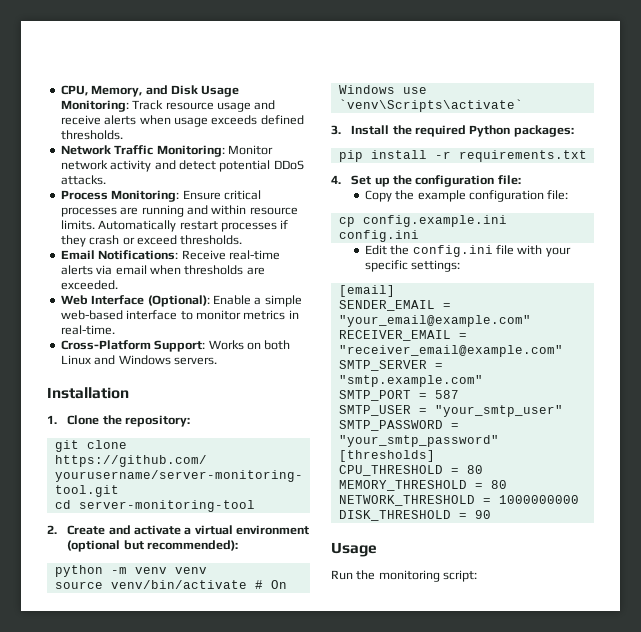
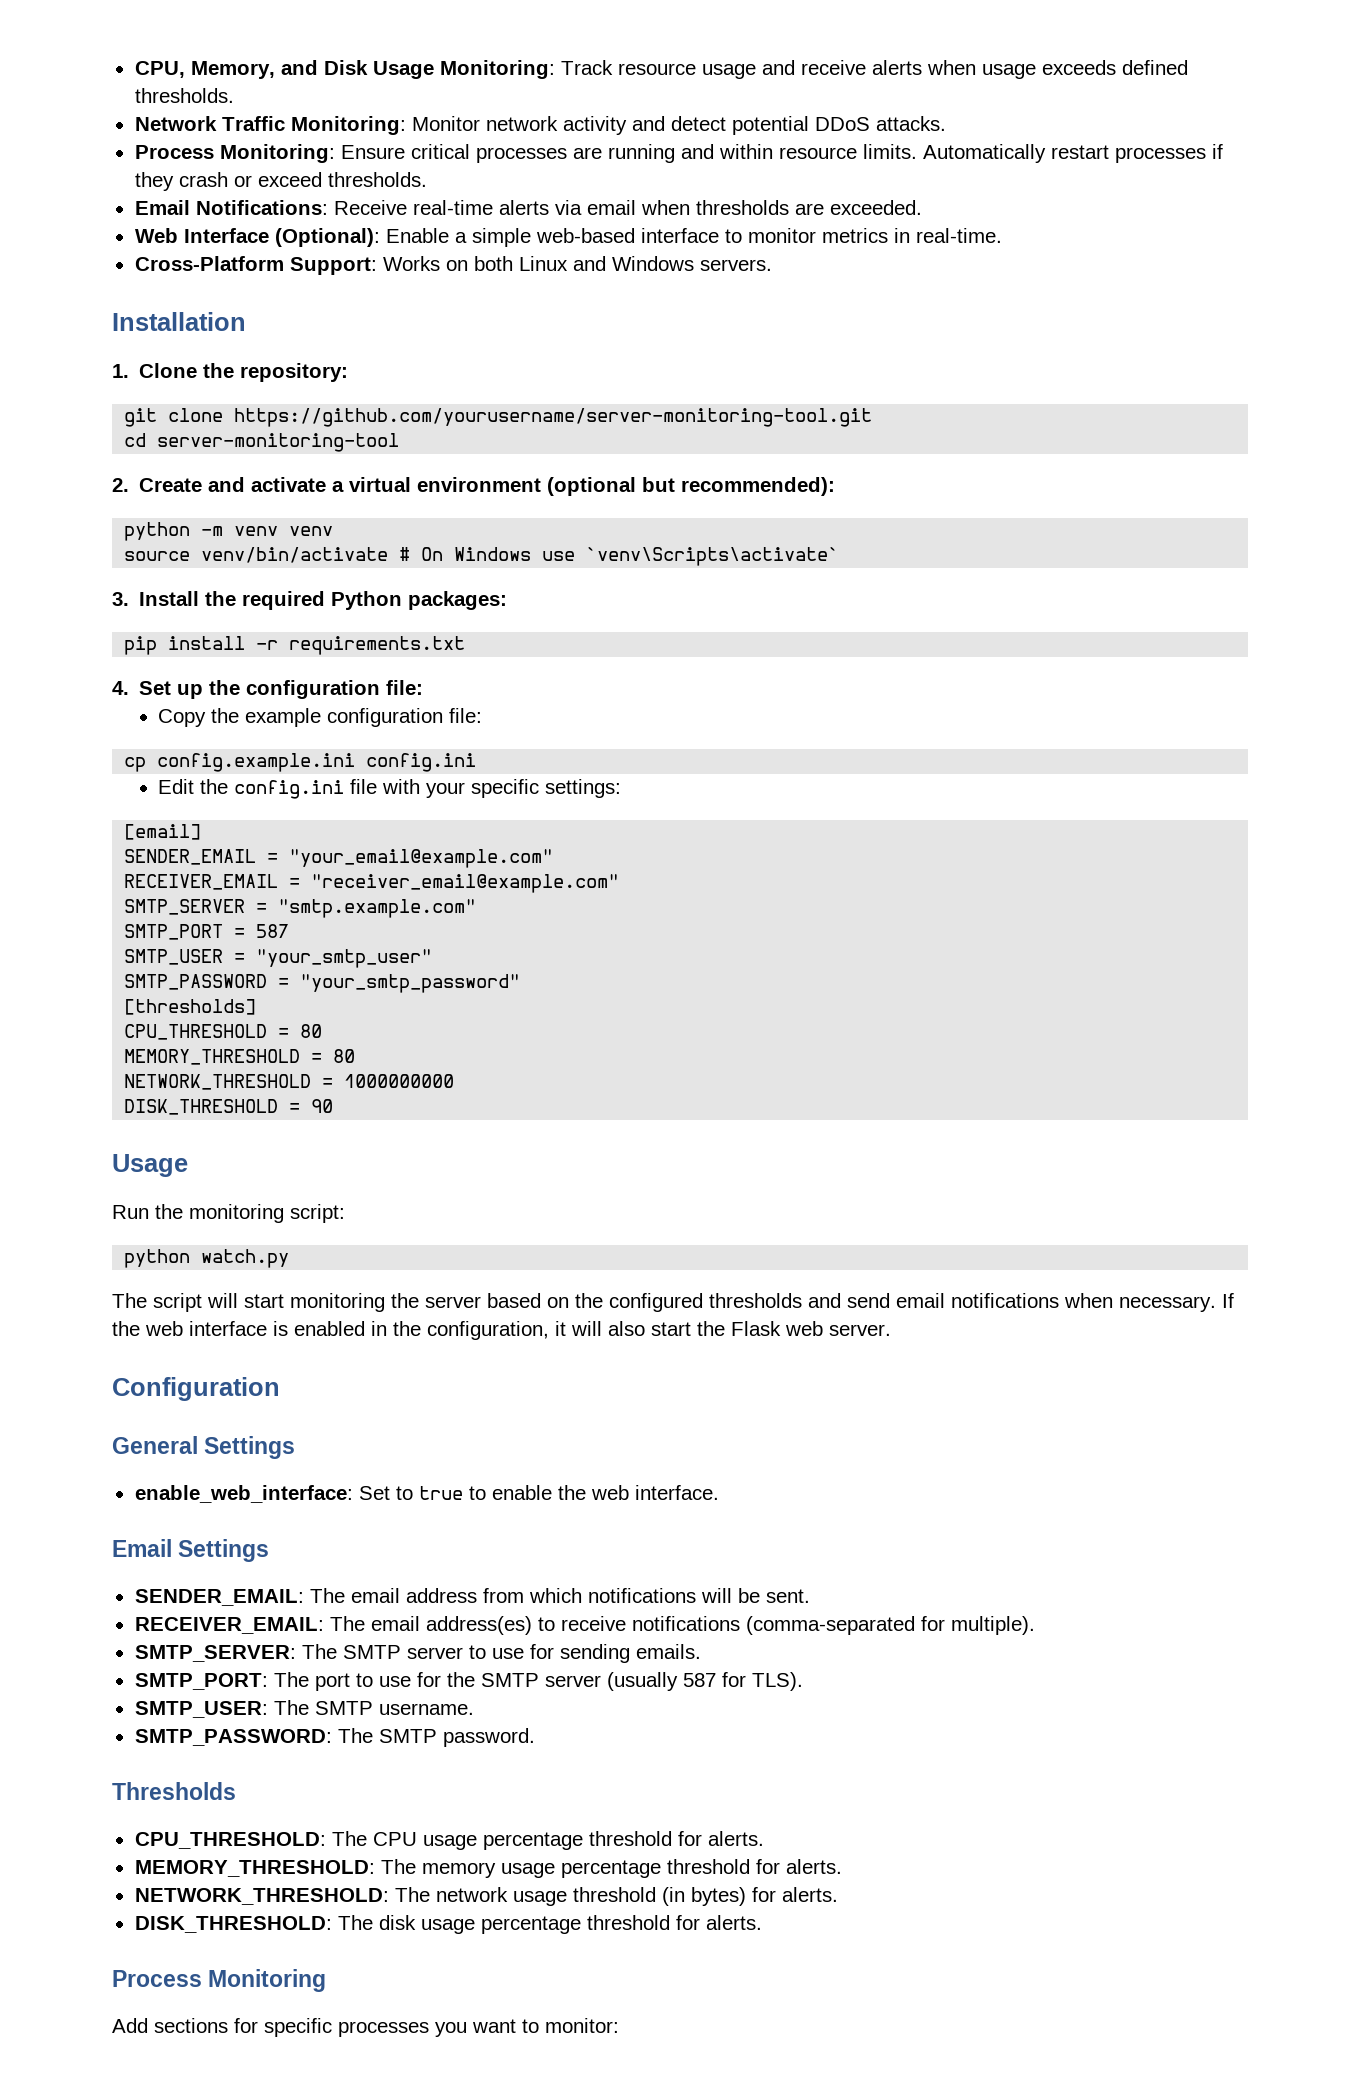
(478, 576) none -> [124,1249,290,1268] [112,1293,1234,1312] [112,1321,891,1340] [112,1377,280,1401] [112,1436,296,1459] [134,1485,719,1503] [112,1539,270,1562] [134,1588,810,1606] [134,1616,1035,1635] [134,1644,701,1663] [134,1672,803,1691] [134,1700,474,1718] [134,1728,535,1747] [112,1782,236,1800] [134,1831,764,1850] [134,1859,842,1878] [134,1887,838,1906] [134,1915,762,1934] [112,1969,327,1992] [112,2018,619,2037] // python watch.py // The script will start monitoring the server based on the configured thresholds and send email notifications when necessary. If the web interface is enabled in the configuration, it will also start the Flask web server. // Configuration // General Settings // enable_web_interface: Set to true to enable the web interface. // Email Settings // SENDER_EMAIL: The email address from which notifications will be sent. // RECEIVER_EMAIL: The email address(es) to receive notifications (comma-separated for multiple). // SMTP_SERVER: The SMTP server to use for sending emails. // SMTP_PORT: The port to use for the SMTP server (usually 587 for TLS). // SMTP_USER: The SMTP username. // SMTP_PASSWORD: The SMTP password. // Thresholds // CPU_THRESHOLD: The CPU usage percentage threshold for alerts. // MEMORY_THRESHOLD: The memory usage percentage threshold for alerts. // NETWORK_THRESHOLD: The network usage threshold (in bytes) for alerts. // DISK_THRESHOLD: The disk usage percentage threshold for alerts. // Process Monitoring // Add sections for specific processes you want to monitor:

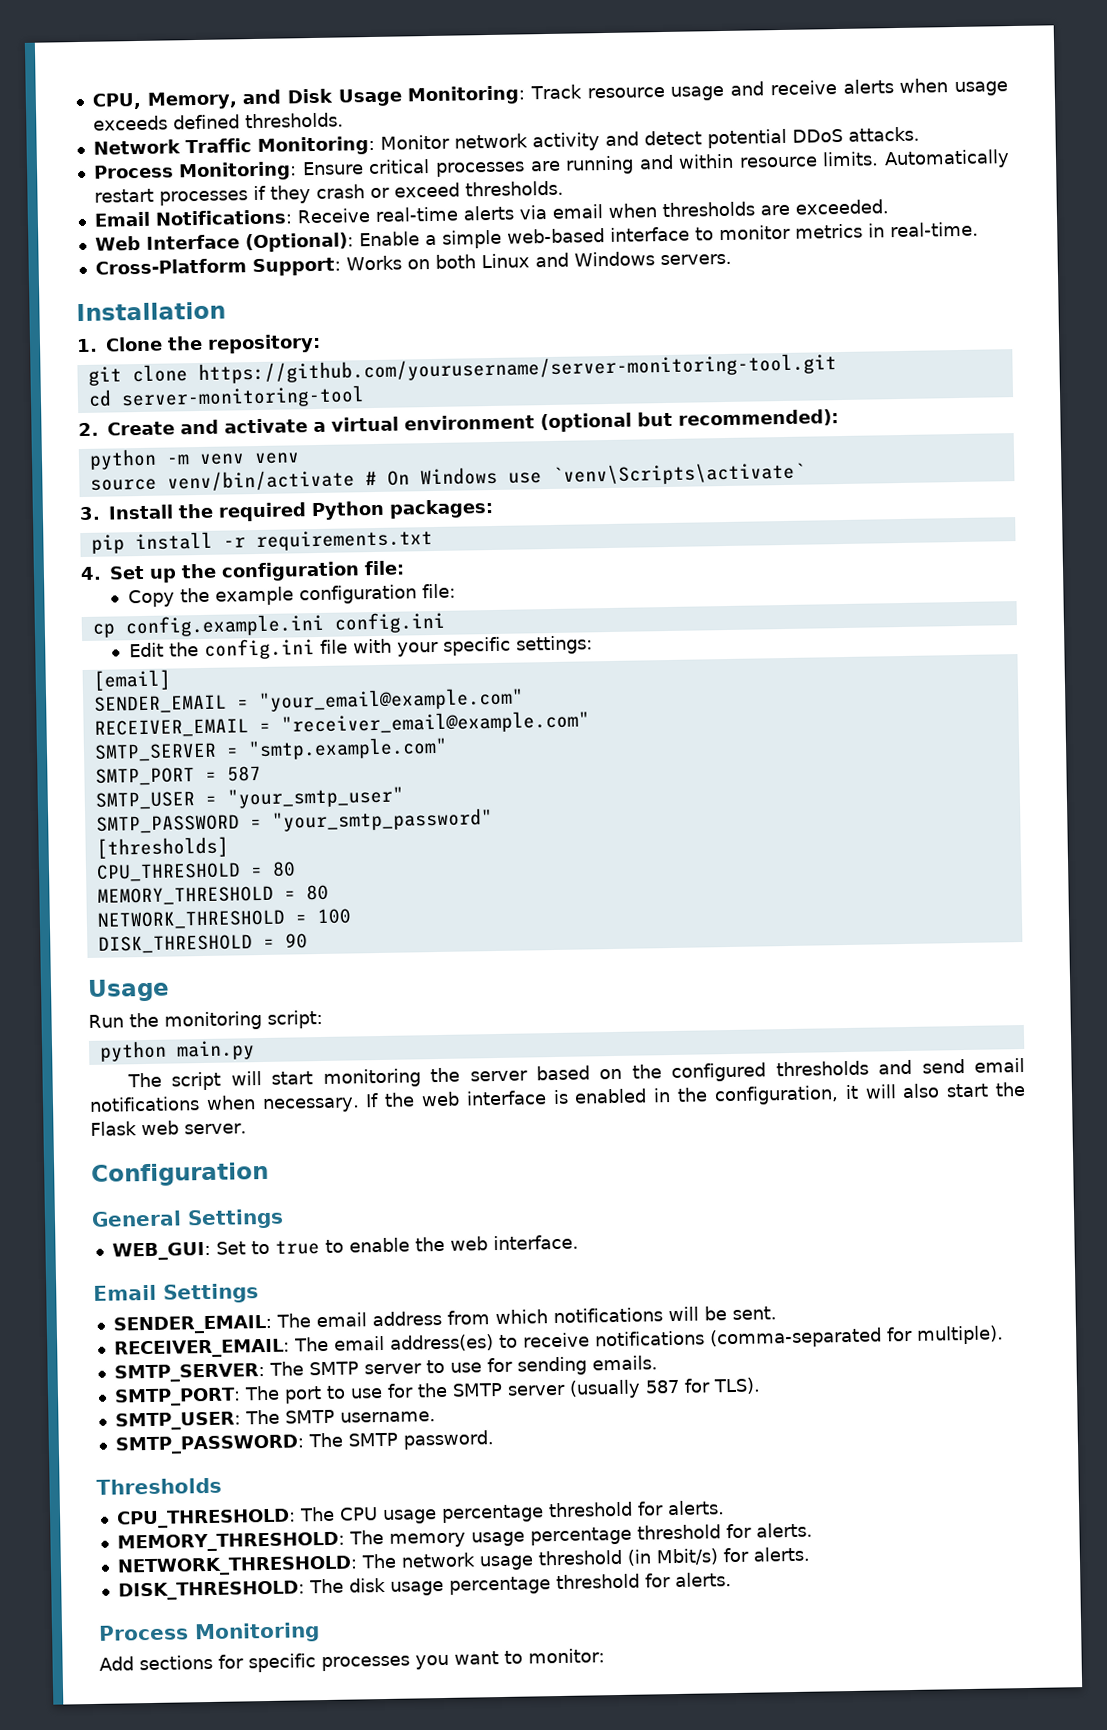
[344,1074,455,1088] 1000000000 -> [316,908,351,925] 100
[201,1249,290,1268] watch.py -> [175,1040,255,1061] main.py
[134,1485,353,1503] enable_web_interface: -> [111,1241,211,1261] WEB_GUI:
[690,1887,746,1906] bytes) -> [655,1548,718,1566] Mbit/s)

